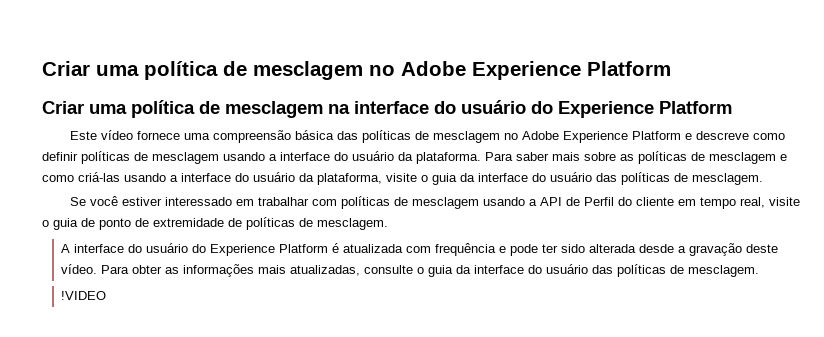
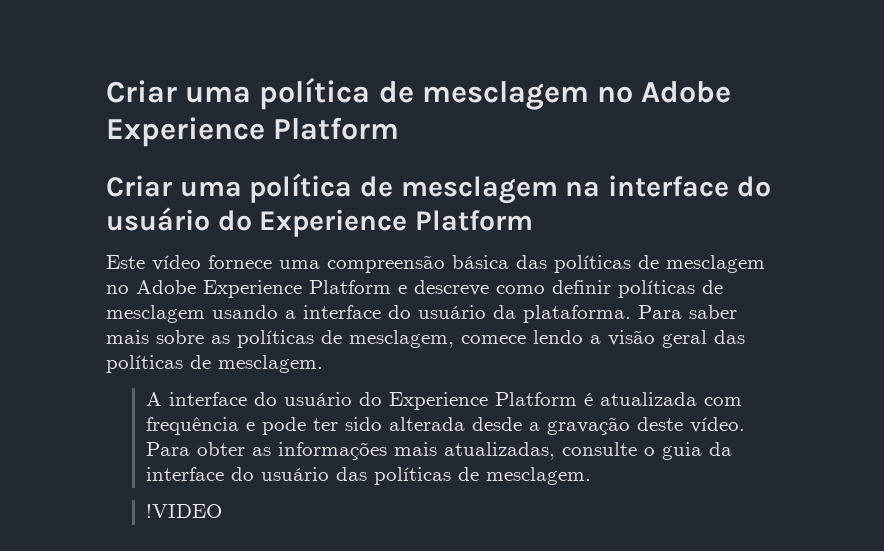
[709,152,787,164] [42,172,763,185] [70,196,801,209] [42,218,242,230] mesclagem e como criá-las usando a interface do usuário da plataforma, visite o guia da interface do usuário das políticas de mesclagem. // Se você estiver interessado em trabalhar com políticas de mesclagem usando a API de Perfil do cliente em tempo real, visite o guia de ponto de extremidade de -> [349,330,745,348] mesclagem, comece lendo a visão geral das

